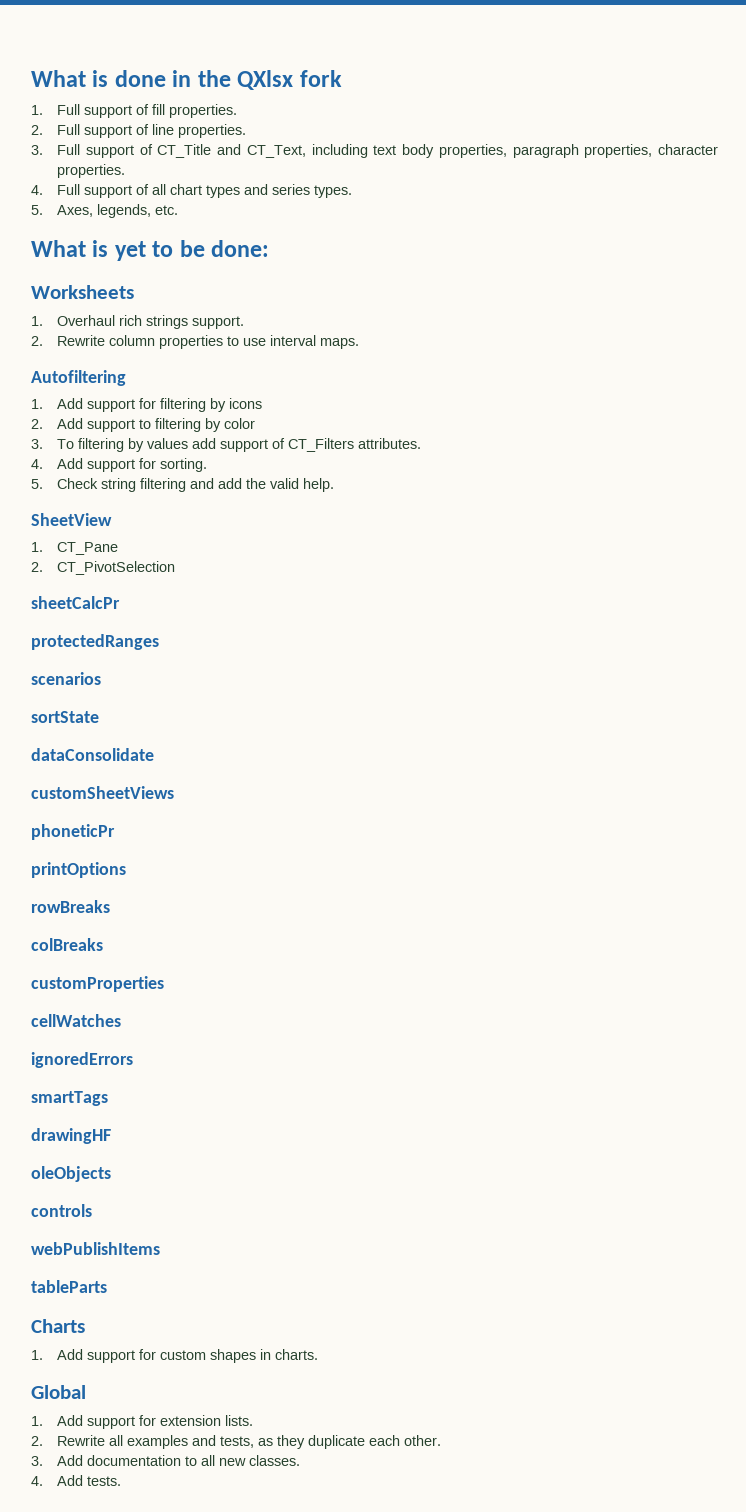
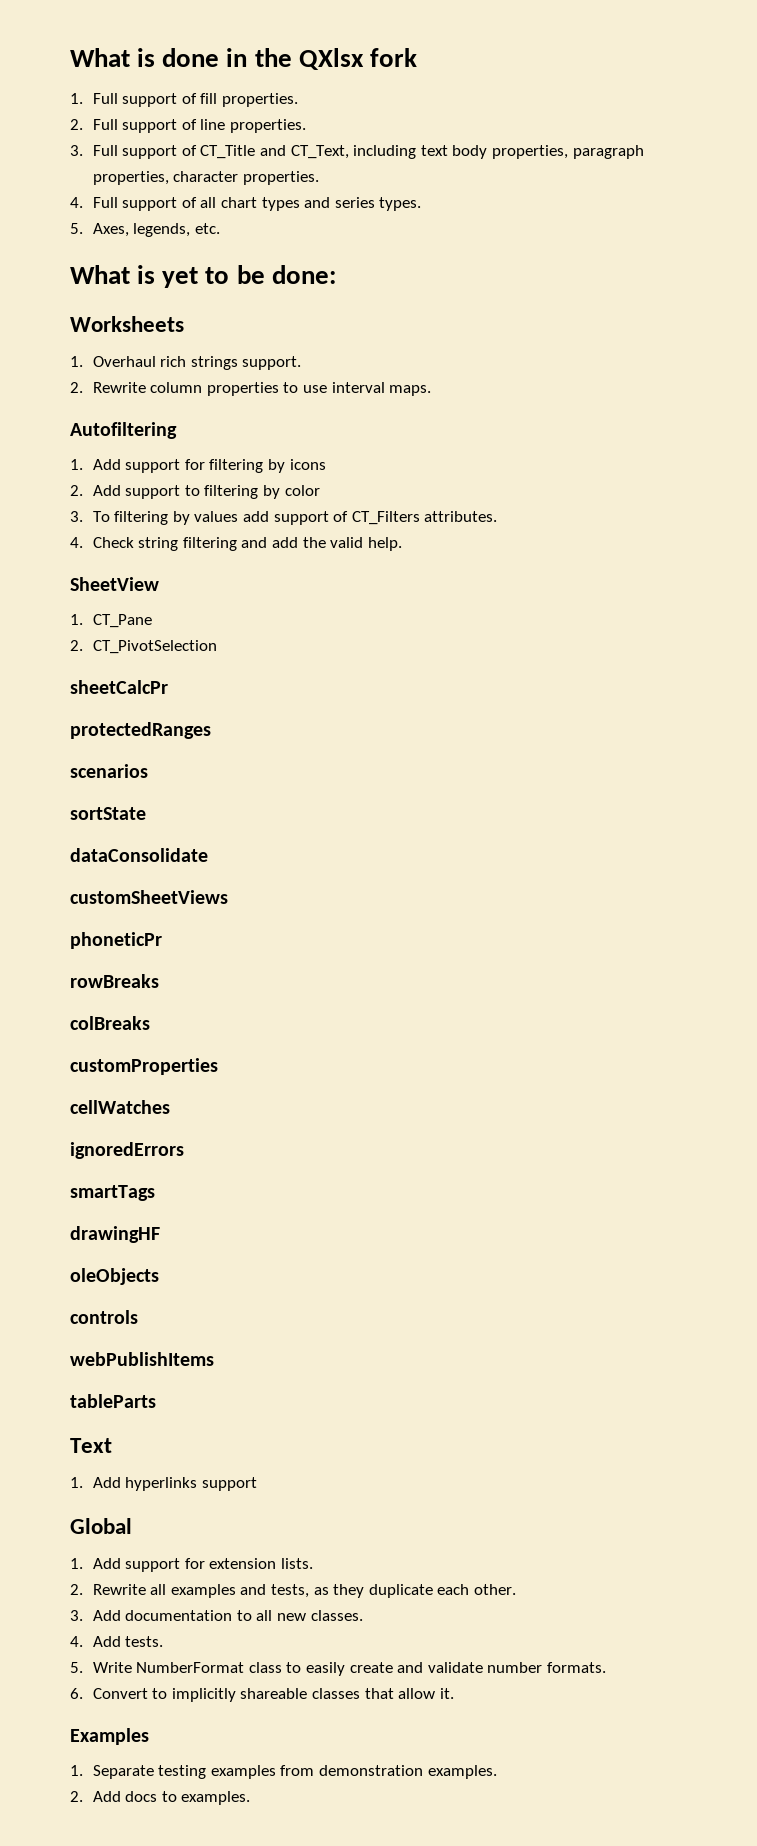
[57,458,208,472] [31,479,43,489] Add support for sorting. // 5. -> (83, 542) none
[31,862,126,878] // printOptions -> (162, 940) none
[31,1319,85,1333] [31,1349,319,1363] Charts // 1. Add support for custom shapes in charts. -> [70,1438,112,1453] [70,1477,257,1491] Text // 1. Add hyperlinks support
(122, 1481) none -> [70,1662,607,1676] [70,1688,454,1702] [70,1728,149,1745] [70,1765,497,1779] [70,1791,251,1805] // 5. Write NumberFormat class to easily create and validate number formats. // 6. Convert to implicitly shareable classes that allow it. // Examples // 1. Separate testing examples from demonstration examples. // 2. Add docs to examples.

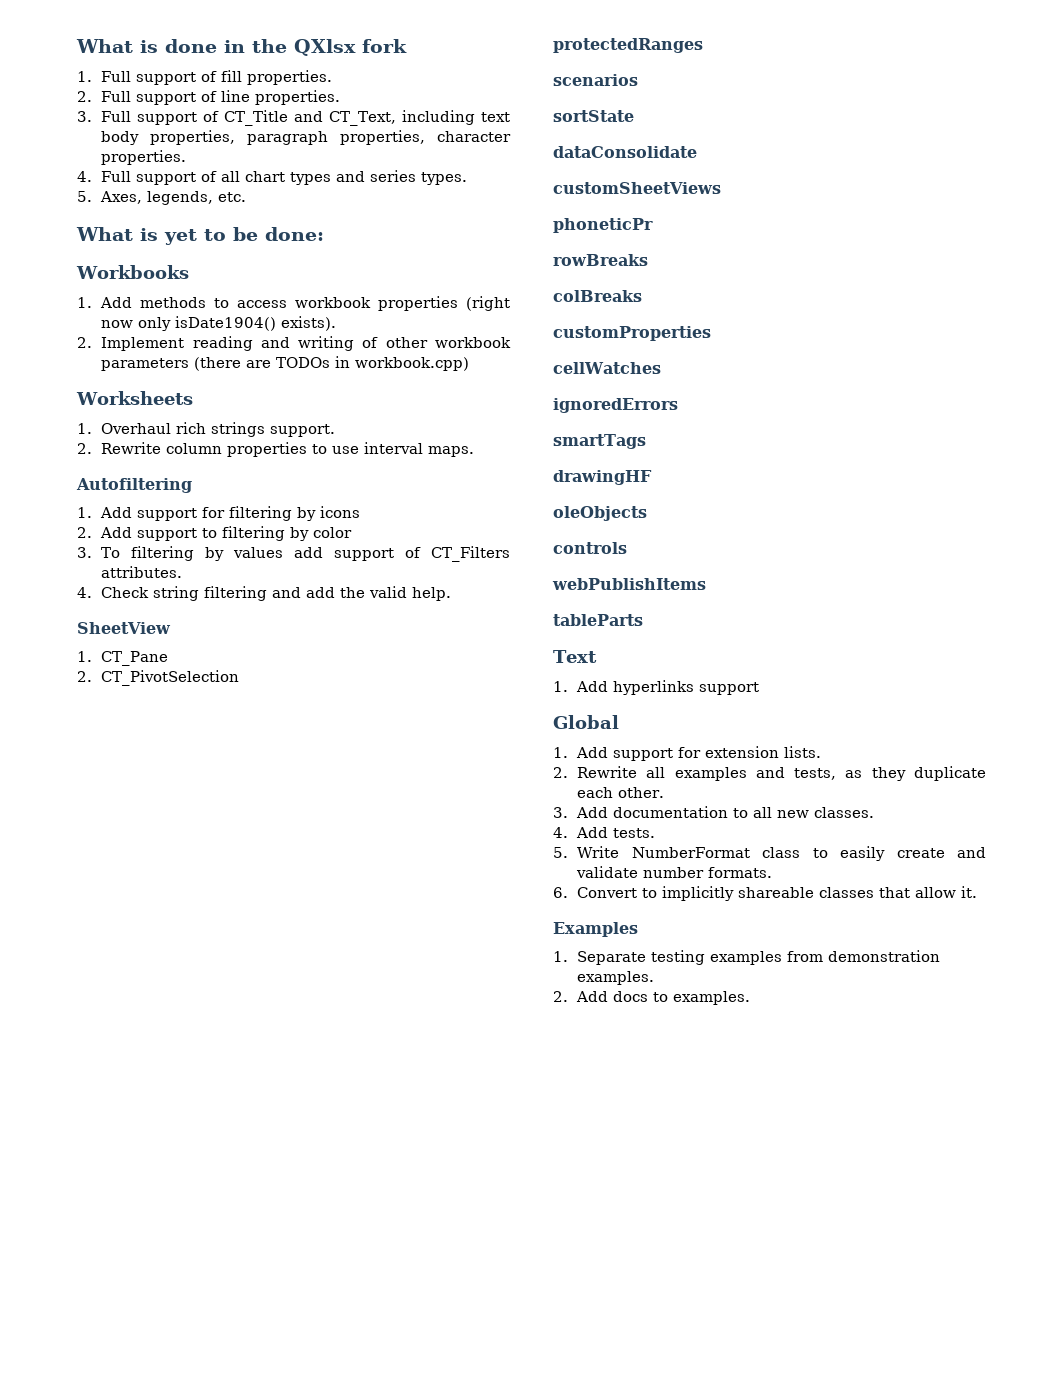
(336, 274) none -> [76,265,189,279] [77,296,510,311] [101,316,337,331] [77,336,512,351] [101,356,470,371] // Workbooks // 1. Add methods to access workbook properties (right now only isDate1904() exists). // 2. Implement reading and writing of other workbook parameters (there are TODOs in workbook.cpp)
[70,680,168,694] // sheetCalcPr -> (240, 678) none

